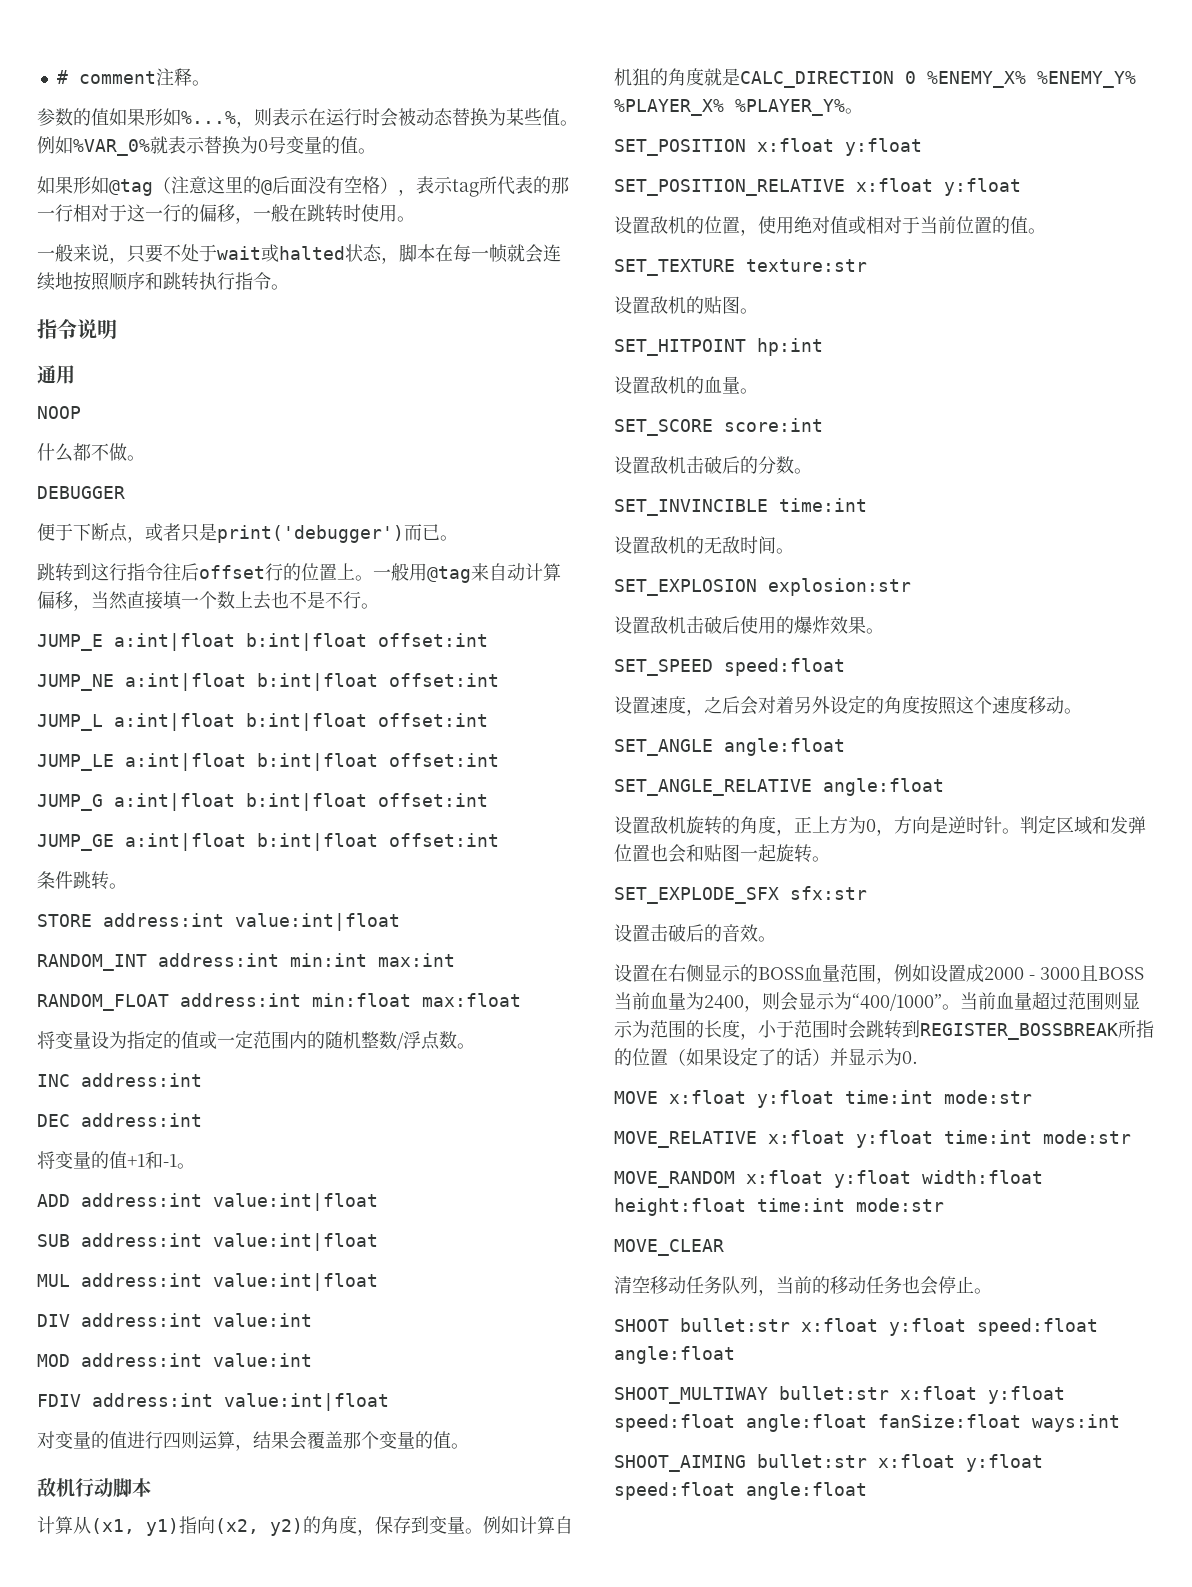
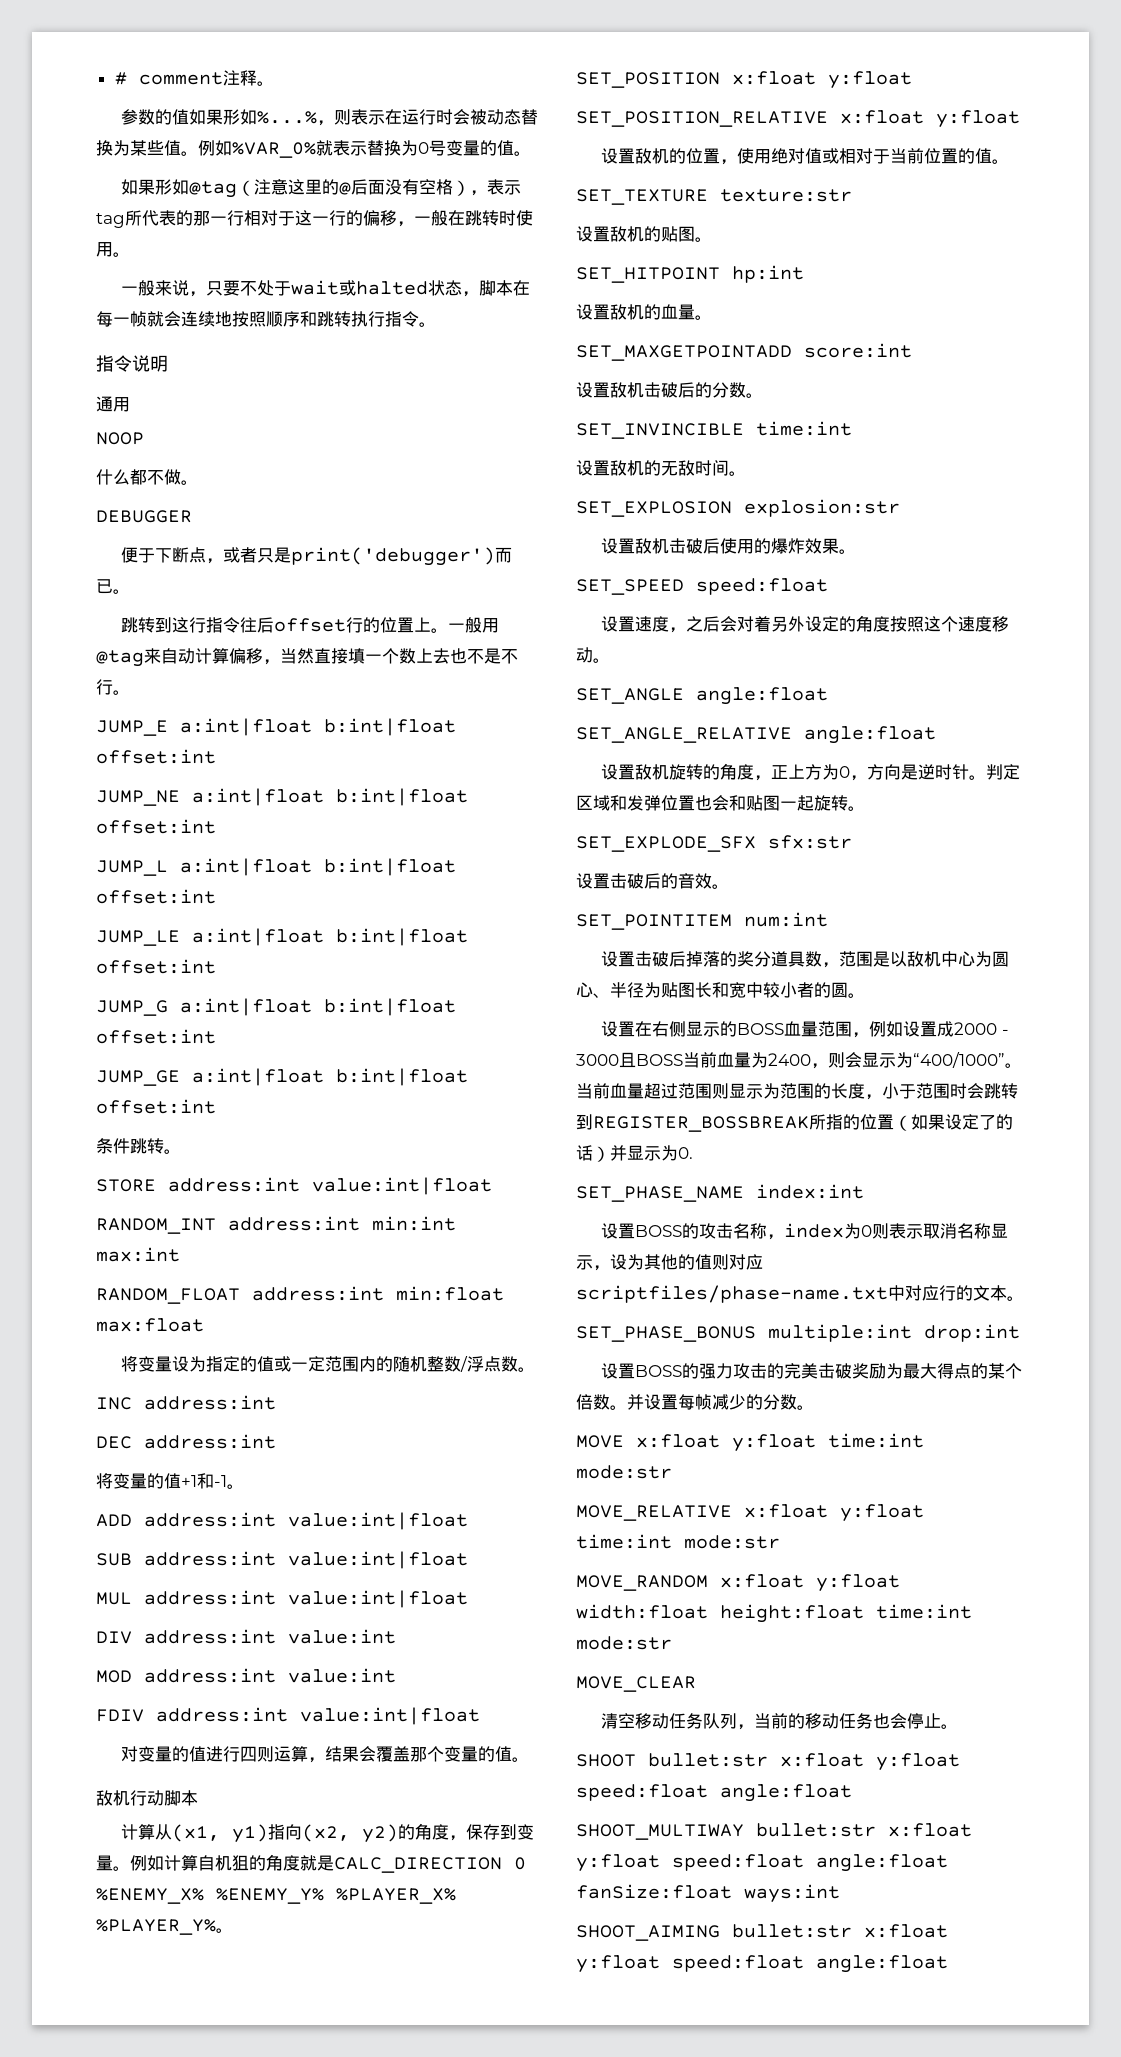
[614,419,713,436] SET_SCORE -> [576,345,792,361] SET_MAXGETPOINTADD
(776, 939) none -> [576,912,828,930] [601,951,1010,968] [576,982,865,998] // SET_POINTITEM num:int // 设置击破后掉落的奖分道具数，范围是以敌机中心为圆心、半径为贴图长和宽中较小者的圆。
(918, 1057) none -> [576,1184,864,1202] [601,1223,1009,1240] [576,1254,763,1271] [576,1285,1024,1303] [576,1324,1020,1342] [601,1363,1023,1379] [576,1394,814,1410] // SET_PHASE_NAME index:int // 设置BOSS的攻击名称，index为0则表示取消名称显示，设为其他的值则对应scriptfiles/phase-name.txt中对应行的文本。 // SET_PHASE_BONUS multiple:int drop:int // 设置BOSS的强力攻击的完美击破奖励为最大得点的某个倍数。并设置每帧减少的分数。

